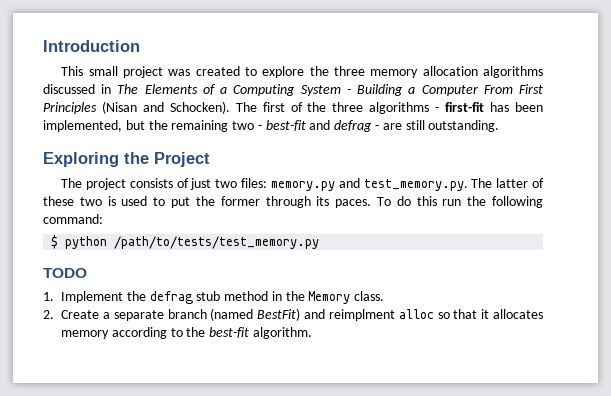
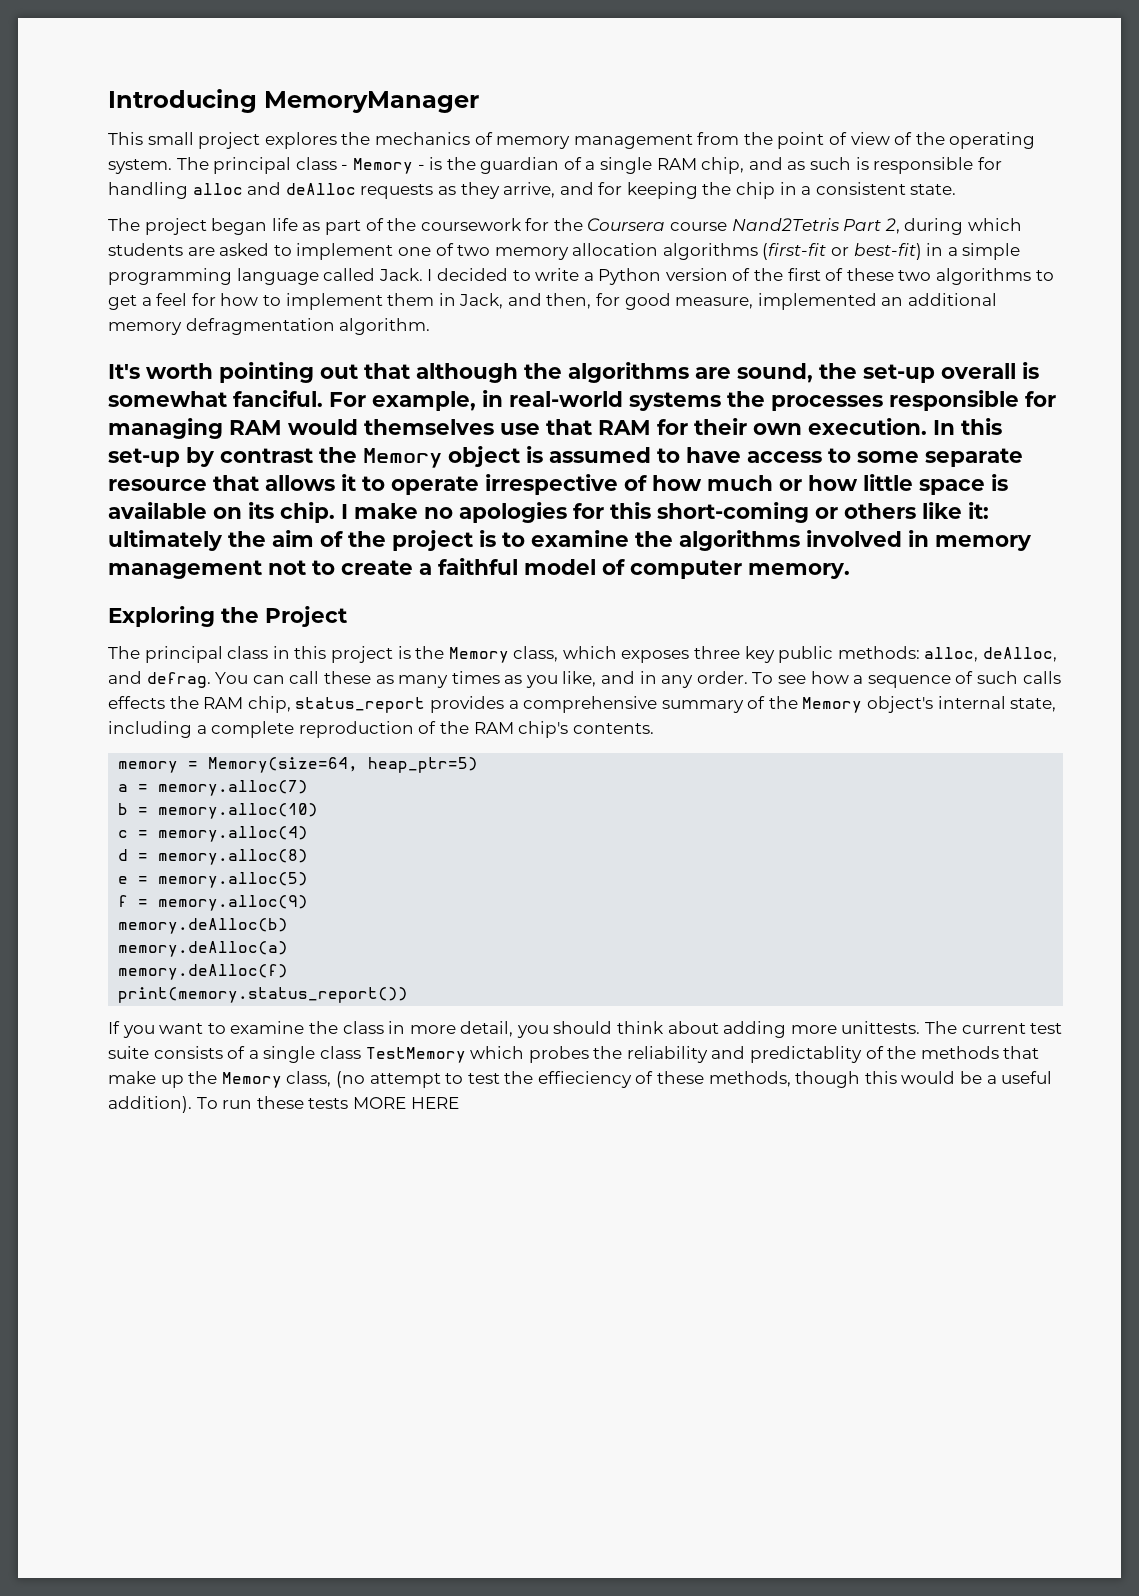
[43,40,140,52] Introduction -> [108,89,479,113] Introducing MemoryManager
[168,66,543,78] [43,84,543,96] [43,101,543,114] [43,120,500,132] [43,152,210,167] [61,178,544,191] [43,196,543,208] [43,214,103,224] [51,235,320,249] [43,268,87,278] [43,291,385,304] [43,308,543,321] [61,327,312,339] was created to explore the three memory allocation algorithms discussed in The Elements of a Computing System - Building a Computer From First Principles (Nisan and Schocken). The first of the three algorithms - first-fit has been implemented, but the remaining two - best-fit and defrag - are still outstanding. // Exploring the Project // The project consists of just two files: memory.py and test_memory.py. The latter of these two is used to put the former through its paces. To do this run the following command: // $ python /path/to/tests/test_memory.py // TODO // 1. Implement the defrag stub method in the Memory class. // 2. Create a separate branch (named BestFit) and reimplment alloc so that it allocates memory according to the best-fit algorithm. -> [264,132,1036,149] [108,157,1002,174] [108,182,957,199] [108,218,1023,235] [108,243,1021,260] [108,268,1054,285] [108,293,998,310] [108,318,431,335] [108,362,1039,383] [108,390,1056,411] [108,418,1002,439] [108,446,1023,468] [108,474,1008,495] [108,502,989,523] [108,530,1032,551] [108,558,850,579] [108,606,347,627] [108,646,1058,663] [108,671,1061,688] [108,696,1057,713] [108,721,654,738] [118,757,479,773] [118,780,309,796] [118,803,319,819] [118,826,309,842] [118,849,309,865] [118,872,309,888] [118,895,309,911] [118,918,289,934] [118,941,289,957] [118,964,289,980] [118,987,409,1003] [108,1021,1063,1038] [108,1046,1040,1063] [108,1071,1053,1088] [108,1096,459,1113] explores the mechanics of memory management from the point of view of the operating system. The principal class - Memory - is the guardian of a single RAM chip, and as such is responsible for handling alloc and deAlloc requests as they arrive, and for keeping the chip in a consistent state. // The project began life as part of the coursework for the Coursera course Nand2Tetris Part 2, during which students are asked to implement one of two memory allocation algorithms (first-fit or best-fit) in a simple programming language called Jack. I decided to write a Python version of the first of these two algorithms to get a feel for how to implement them in Jack, and then, for good measure, implemented an additional memory defragmentation algorithm. // It's worth pointing out that although the algorithms are sound, the set-up overall is somewhat fanciful. For example, in real-world systems the processes responsible for managing RAM would themselves use that RAM for their own execution. In this set-up by contrast the Memory object is assumed to have access to some separate resource that allows it to operate irrespective of how much or how little space is available on its chip. I make no apologies for this short-coming or others like it: ultimately the aim of the project is to examine the algorithms involved in memory management not to create a faithful model of computer memory. // Exploring the Project // The principal class in this project is the Memory class, which exposes three key public methods: alloc, deAlloc, and defrag. You can call these as many times as you like, and in any order. To see how a sequence of such calls effects the RAM chip, status_report provides a comprehensive summary of the Memory object's internal state, including a complete reproduction of the RAM chip's contents. // memory = Memory(size=64, heap_ptr=5) // a = memory.alloc(7) // b = memory.alloc(10) // c = memory.alloc(4) // d = memory.alloc(8) // e = memory.alloc(5) // f = memory.alloc(9) // memory.deAlloc(b) // memory.deAlloc(a) // memory.deAlloc(f) // print(memory.status_report()) // If you want to examine the class in more detail, you should think about adding more unittests. The current test suite consists of a single class TestMemory which probes the reliability and predictablity of the methods that make up the Memory class, (no attempt to test the effieciency of these methods, though this would be a useful addition). To run these tests MORE HERE

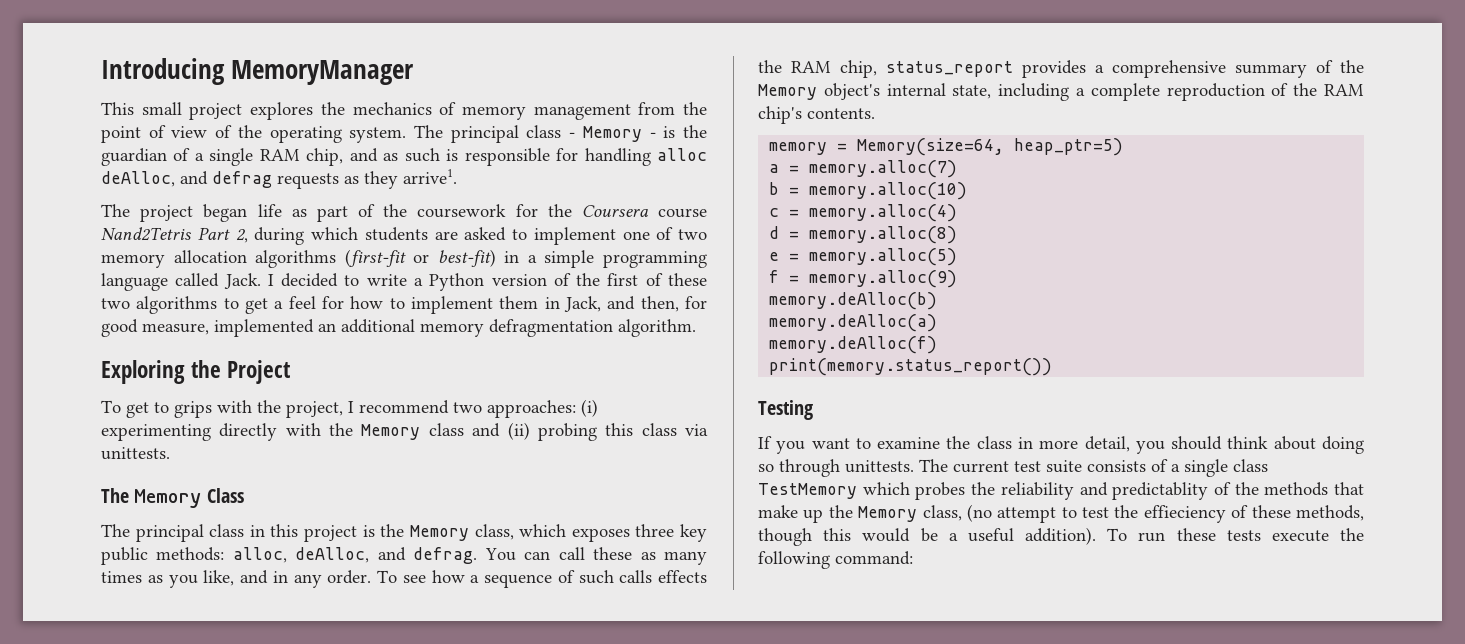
[247,182,957,199] and deAlloc requests as they arrive, and for keeping the chip in a consistent state. -> [101,169,457,189] deAlloc, and defrag requests as they arrive1.
[108,362,1039,383] [108,390,1056,411] [108,418,1002,439] [108,446,1023,468] [108,474,1008,495] [108,502,989,523] [108,530,1032,551] [108,558,850,579] [108,606,347,627] It's worth pointing out that although the algorithms are sound, the set-up overall is somewhat fanciful. For example, in real-world systems the processes responsible for managing RAM would themselves use that RAM for their own execution. In this set-up by contrast the Memory object is assumed to have access to some separate resource that allows it to operate irrespective of how much or how little space is available on its chip. I make no apologies for this short-coming or others like it: ultimately the aim of the project is to examine the algorithms involved in memory management not to create a faithful model of computer memory. // Exploring the Project -> [101,360,291,384] [101,399,598,418] [101,422,709,441] [101,447,170,460] [101,488,244,508] Exploring the Project // To get to grips with the project, I recommend two approaches: (i) experimenting directly with the Memory class and (ii) probing this class via unittests. // The Memory Class
(409, 995) none -> [758,400,813,420] // Testing
[723,1021,837,1038] adding more -> [1322,436,1364,454] [758,459,840,477] doing so through
[352,1097,459,1109] MORE HERE -> [1271,528,1364,542] [758,551,913,569] execute the following command:

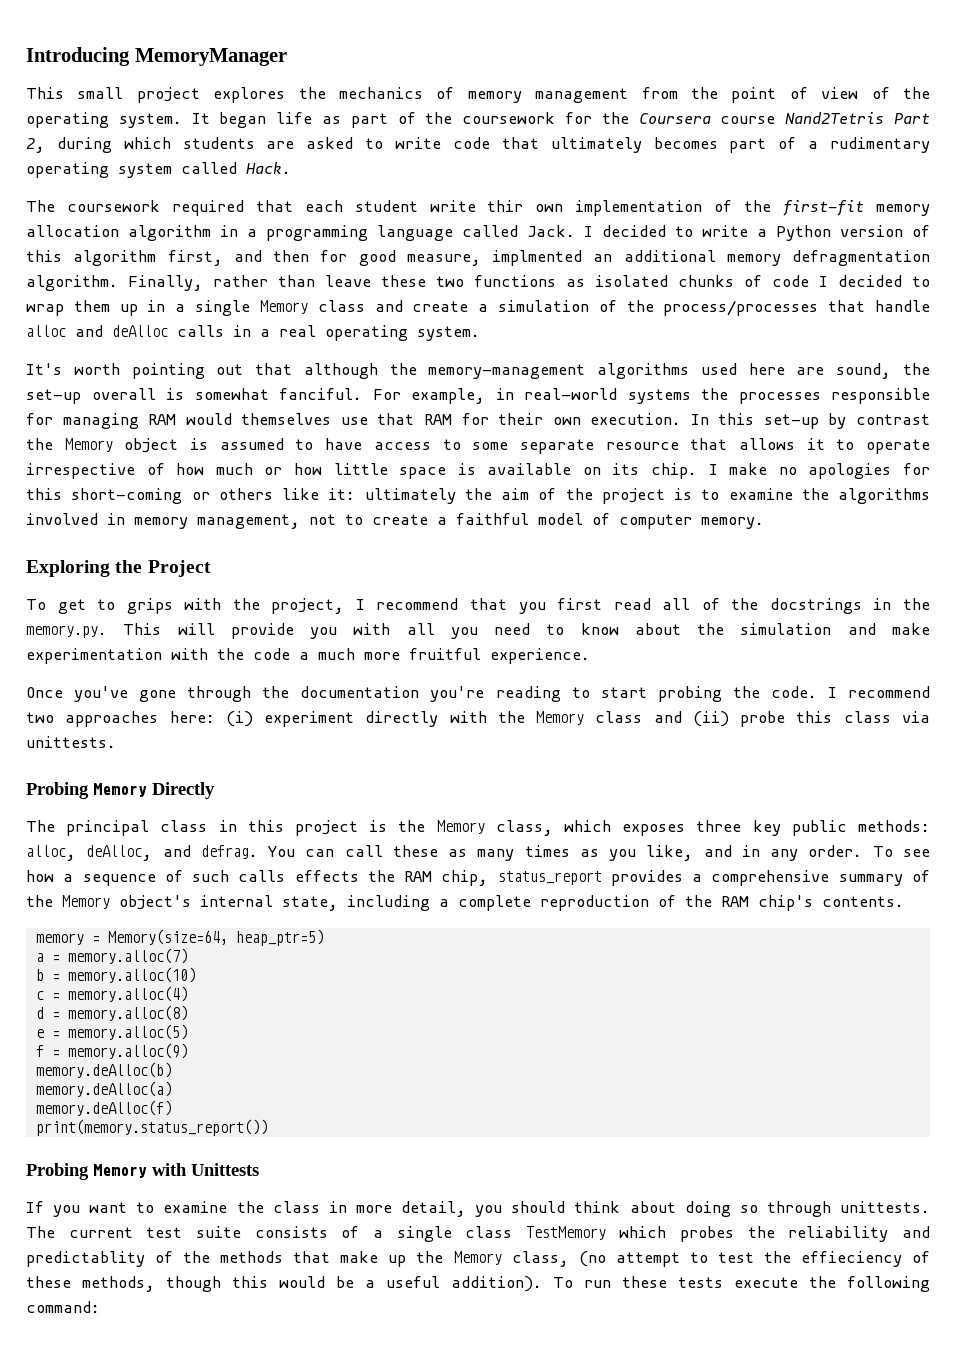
[414,125,707,143] [101,148,707,166] [101,169,457,189] [101,204,194,222] The principal class - Memory - is the guardian of a single RAM chip, and as such is responsible for handling alloc deAlloc, and defrag requests as they arrive1. // The project -> [191,113,210,124] It
[533,227,707,245] [101,249,595,268] implement one of two memory allocation algorithms (first-fit or best-fit) in a simple -> [395,137,931,153] [26,162,291,178] [26,200,930,216] [26,225,257,241] write code that ultimately becomes part of a rudimentary operating system called Hack. // The coursework required that each student write thir own implementation of the first-fit memory allocation algorithm in a
[576,273,707,286] [101,296,679,314] the first of these two algorithms to get a feel for how to implement them in Jack, and then, -> [26,250,309,266] this algorithm first, and then
[214,319,314,337] implemented -> [492,250,582,266] implmented
(696, 328) none -> [128,275,930,291] [26,300,930,316] [26,325,480,341] [26,363,930,379] [26,388,930,404] [26,413,930,429] [26,438,930,454] [26,463,931,479] [26,488,930,504] [26,513,764,529] Finally, rather than leave these two functions as isolated chunks of code I decided to wrap them up in a single Memory class and create a simulation of the process/processes that handle alloc and deAlloc calls in a real operating system. // It's worth pointing out that although the memory-management algorithms used here are sound, the set-up overall is somewhat fanciful. For example, in real-world systems the processes responsible for managing RAM would themselves use that RAM for their own execution. In this set-up by contrast the Memory object is assumed to have access to some separate resource that allows it to operate irrespective of how much or how little space is available on its chip. I make no apologies for this short-coming or others like it: ultimately the aim of the project is to examine the algorithms involved in memory management, not to create a faithful model of computer memory.
[453,399,598,418] [101,424,211,441] two approaches: (i) experimenting -> [469,598,930,614] [26,623,930,639] [26,648,590,664] [26,686,930,702] [26,711,355,727] that you first read all of the docstrings in the memory.py. This will provide you with all you need to know about the simulation and make experimentation with the code a much more fruitful experience. // Once you've gone through the documentation you're reading to start probing the code. I recommend two approaches here: (i) experiment
[537,423,597,441] probing -> [740,711,786,727] probe
[101,488,244,508] The Memory Class -> [26,782,215,799] Probing Memory Directly
[758,400,813,420] Testing -> [26,1163,259,1180] Probing Memory with Unittests

